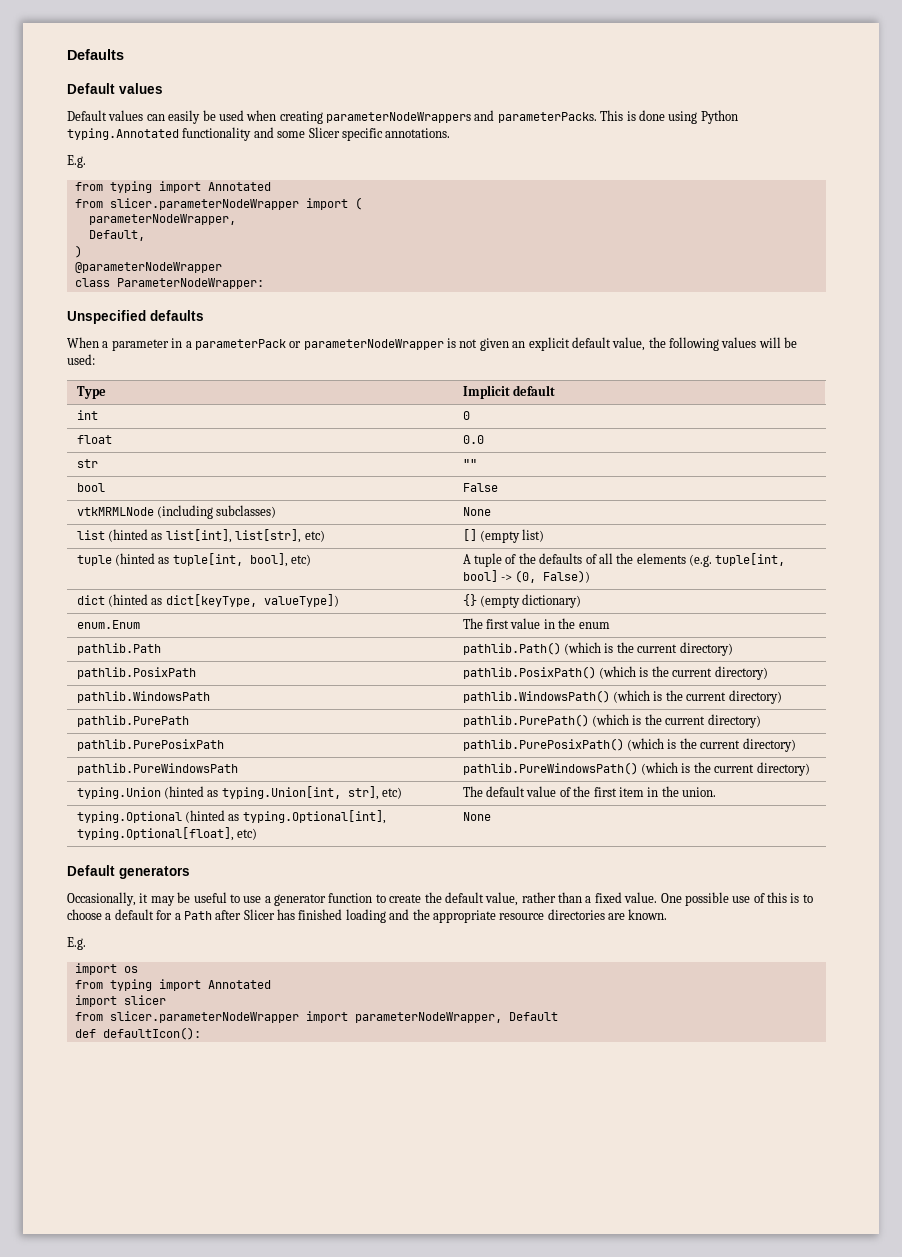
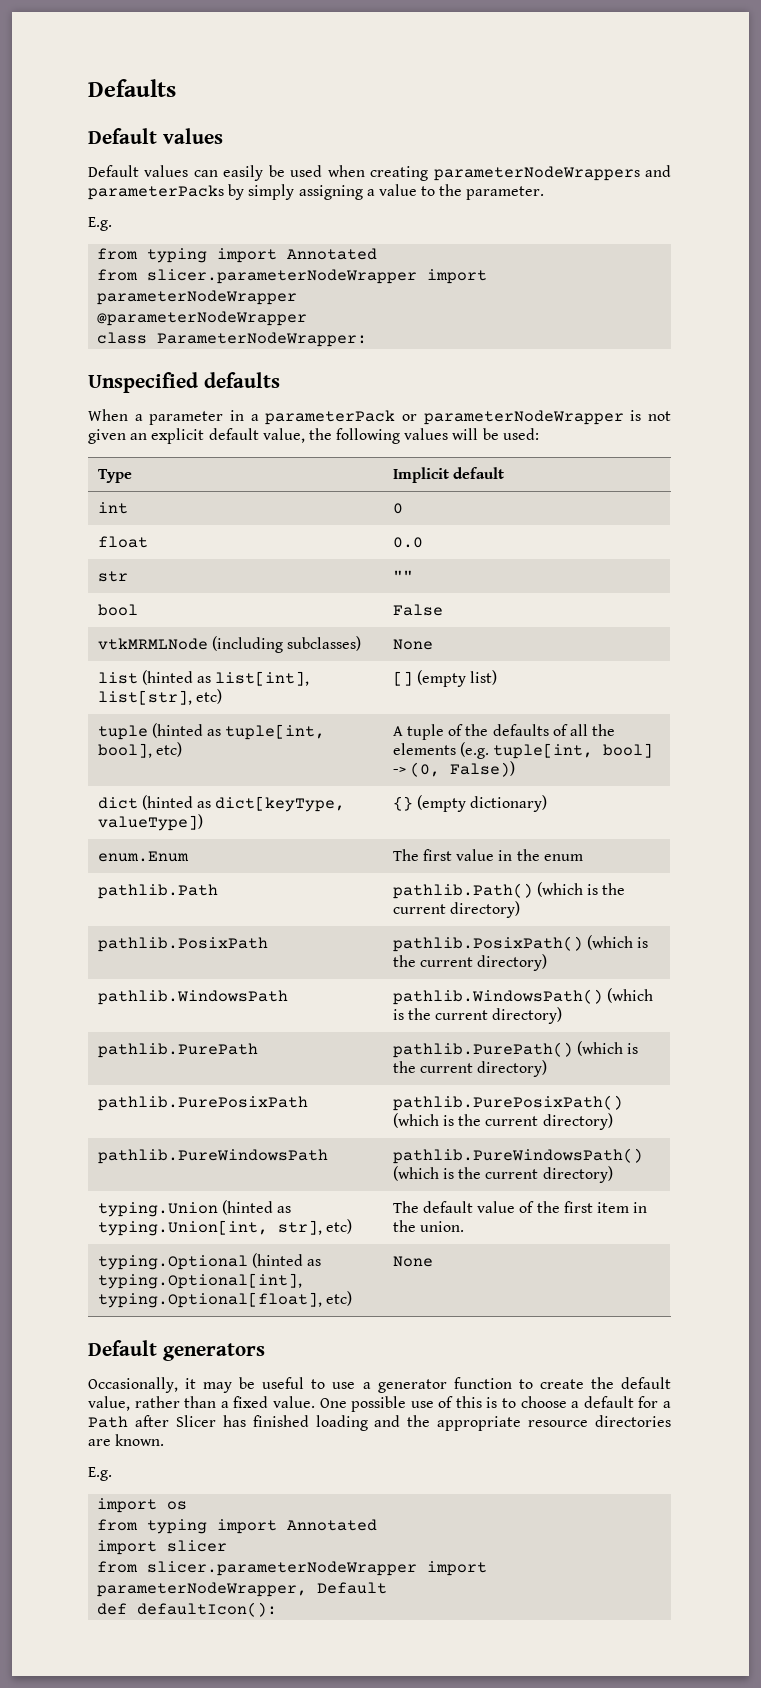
[497,110,738,124] [67,127,451,141] parameterPacks. This is done using Python typing.Annotated functionality and some Slicer specific annotations. -> [88,184,545,200] parameterPacks by simply assigning a value to the parameter.
[354,197,362,210] [88,214,236,225] [88,230,145,241] [74,245,82,258] ( // parameterNodeWrapper, // Default, // ) -> [97,290,298,305] parameterNodeWrapper

